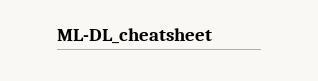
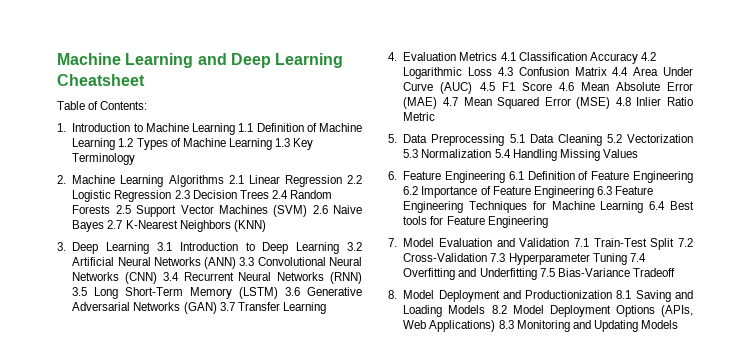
[57,28,212,44] ML-DL_cheatsheet -> [57,53,344,68] [57,74,145,86] [57,101,148,110] [57,123,362,135] [72,138,314,150] [72,153,136,165] [57,175,362,187] [72,190,332,202] [72,205,362,217] [72,220,266,232] [57,242,362,254] [72,257,363,269] [72,272,362,284] [72,287,362,299] [72,302,326,314] [388,52,656,64] [403,67,693,79] [403,82,693,94] [403,97,693,109] [403,112,436,121] [388,134,693,146] [403,149,638,161] [388,171,693,183] [403,186,653,198] [403,201,694,213] [403,216,548,228] [388,238,693,250] [403,253,646,265] [403,268,675,280] [388,290,693,302] [403,305,693,317] [403,320,678,332] Machine Learning and Deep Learning Cheatsheet // Table of Contents: // 1. Introduction to Machine Learning 1.1 Definition of Machine Learning 1.2 Types of Machine Learning 1.3 Key Terminology // 2. Machine Learning Algorithms 2.1 Linear Regression 2.2 Logistic Regression 2.3 Decision Trees 2.4 Random Forests 2.5 Support Vector Machines (SVM) 2.6 Naive Bayes 2.7 K-Nearest Neighbors (KNN) // 3. Deep Learning 3.1 Introduction to Deep Learning 3.2 Artificial Neural Networks (ANN) 3.3 Convolutional Neural Networks (CNN) 3.4 Recurrent Neural Networks (RNN) 3.5 Long Short-Term Memory (LSTM) 3.6 Generative Adversarial Networks (GAN) 3.7 Transfer Learning // 4. Evaluation Metrics 4.1 Classification Accuracy 4.2 Logarithmic Loss 4.3 Confusion Matrix 4.4 Area Under Curve (AUC) 4.5 F1 Score 4.6 Mean Absolute Error (MAE) 4.7 Mean Squared Error (MSE) 4.8 Inlier Ratio Metric // 5. Data Preprocessing 5.1 Data Cleaning 5.2 Vectorization 5.3 Normalization 5.4 Handling Missing Values // 6. Feature Engineering 6.1 Definition of Feature Engineering 6.2 Importance of Feature Engineering 6.3 Feature Engineering Techniques for Machine Learning 6.4 Best tools for Feature Engineering // 7. Model Evaluation and Validation 7.1 Train-Test Split 7.2 Cross-Validation 7.3 Hyperparameter Tuning 7.4 Overfitting and Underfitting 7.5 Bias-Variance Tradeoff // 8. Model Deployment and Productionization 8.1 Saving and Loading Models 8.2 Model Deployment Options (APIs, Web Applications) 8.3 Monitoring and Updating Models

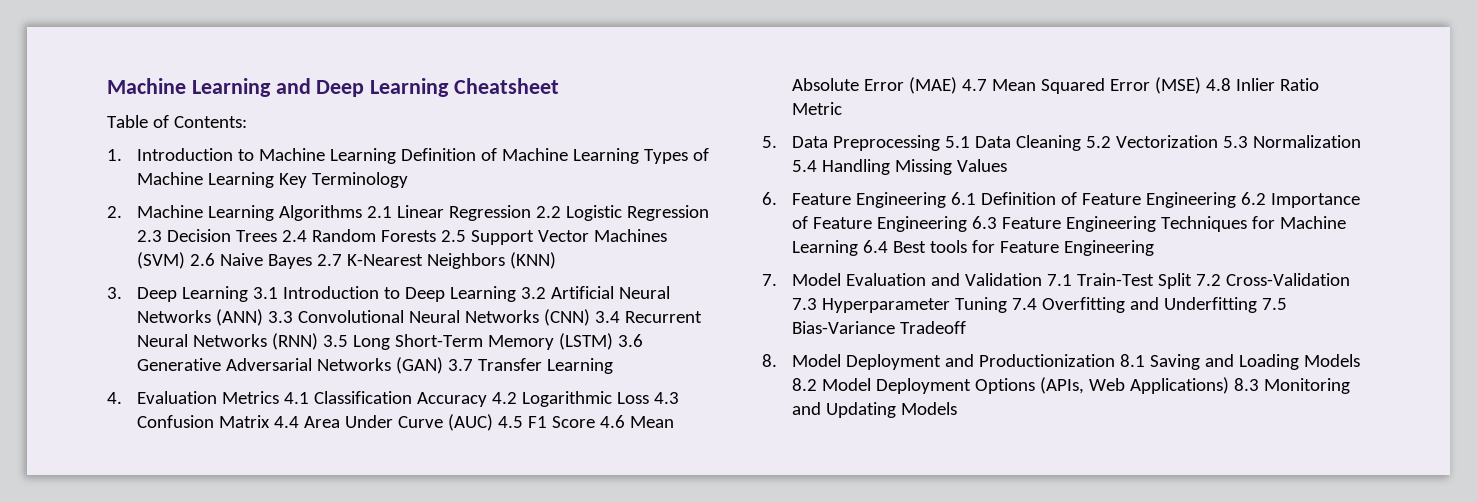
[238,123,254,132] 1.1 -> (397, 156) none
[118,138,134,147] 1.2 -> (640, 156) none
[274,138,290,147] 1.3 -> (275, 180) none

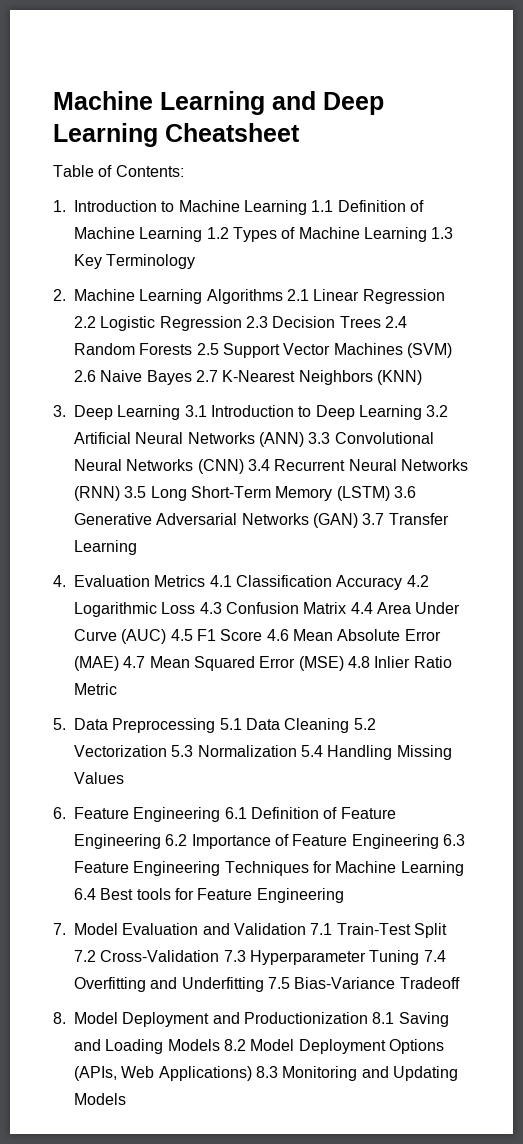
(397, 156) none -> [311,200,334,212] 1.1
(640, 156) none -> [206,227,229,239] 1.2
(275, 180) none -> [431,227,454,239] 1.3

